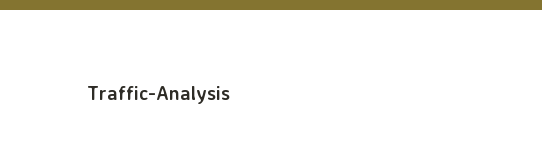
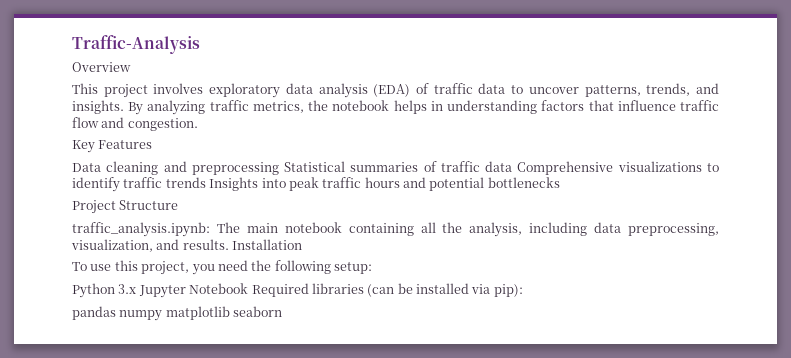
(230, 95) none -> [72,62,131,72] [72,83,719,98] [72,100,720,115] [72,117,198,131] [72,140,153,153] [72,161,719,175] [72,177,560,192] [72,200,179,214] [72,222,719,237] [71,239,303,252] [72,260,372,275] [72,283,523,298] [72,306,283,321] // Overview // This project involves exploratory data analysis (EDA) of traffic data to uncover patterns, trends, and insights. By analyzing traffic metrics, the notebook helps in understanding factors that influence traffic flow and congestion. // Key Features // Data cleaning and preprocessing Statistical summaries of traffic data Comprehensive visualizations to identify traffic trends Insights into peak traffic hours and potential bottlenecks // Project Structure // traffic_analysis.ipynb: The main notebook containing all the analysis, including data preprocessing, visualization, and results. Installation // To use this project, you need the following setup: // Python 3.x Jupyter Notebook Required libraries (can be installed via pip): // pandas numpy matplotlib seaborn

